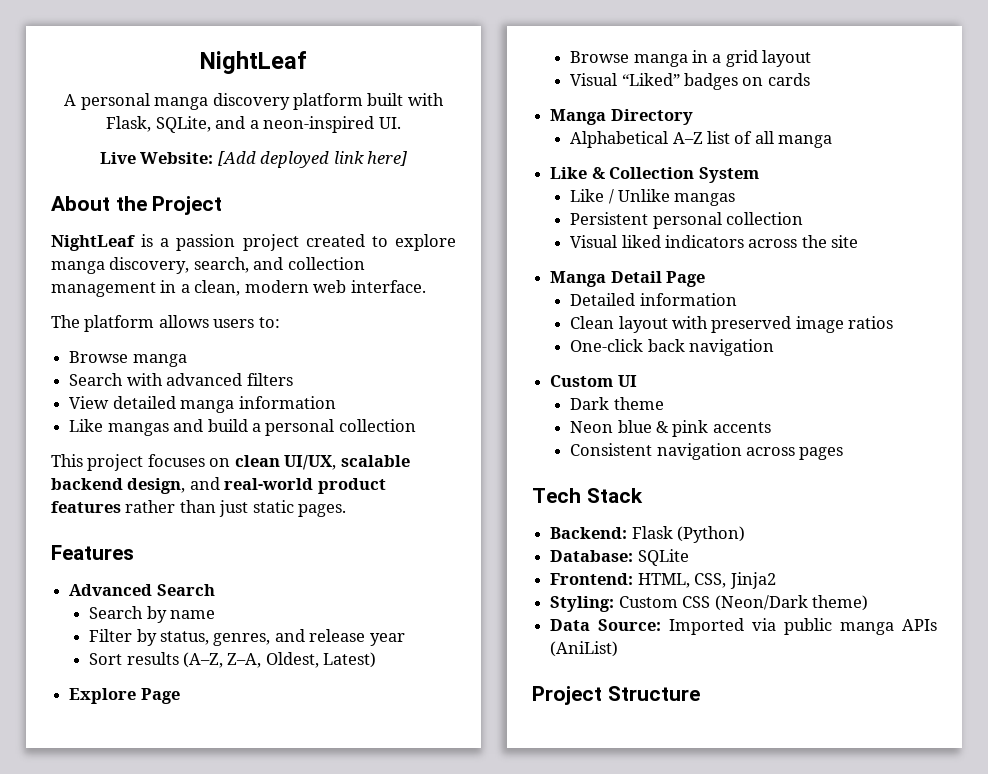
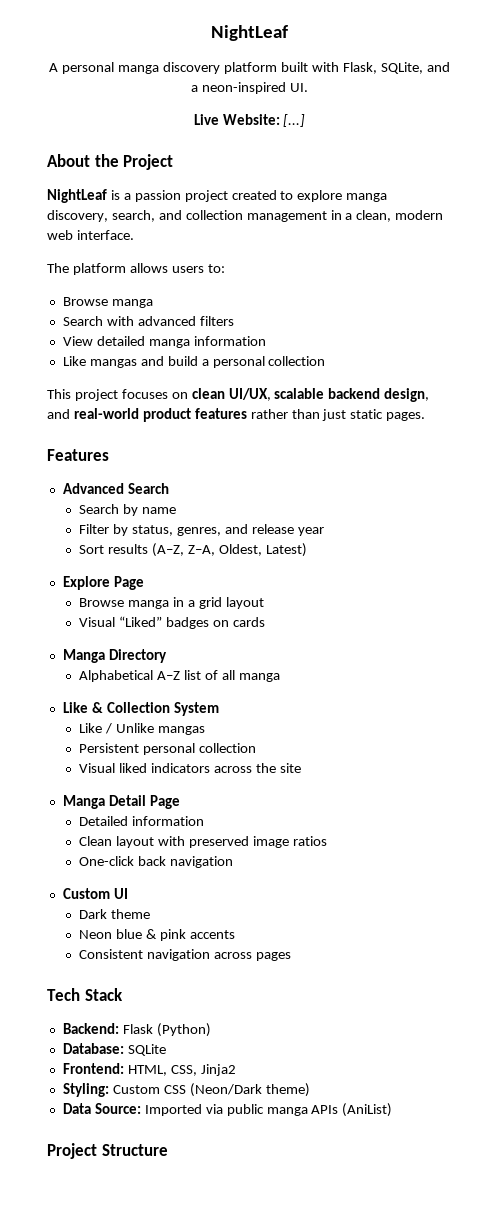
[217,151,408,168] [Add deployed link here] -> [283,114,306,127] [...]

